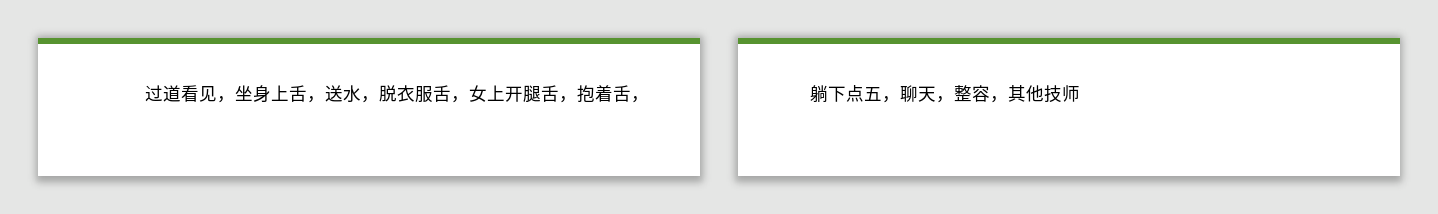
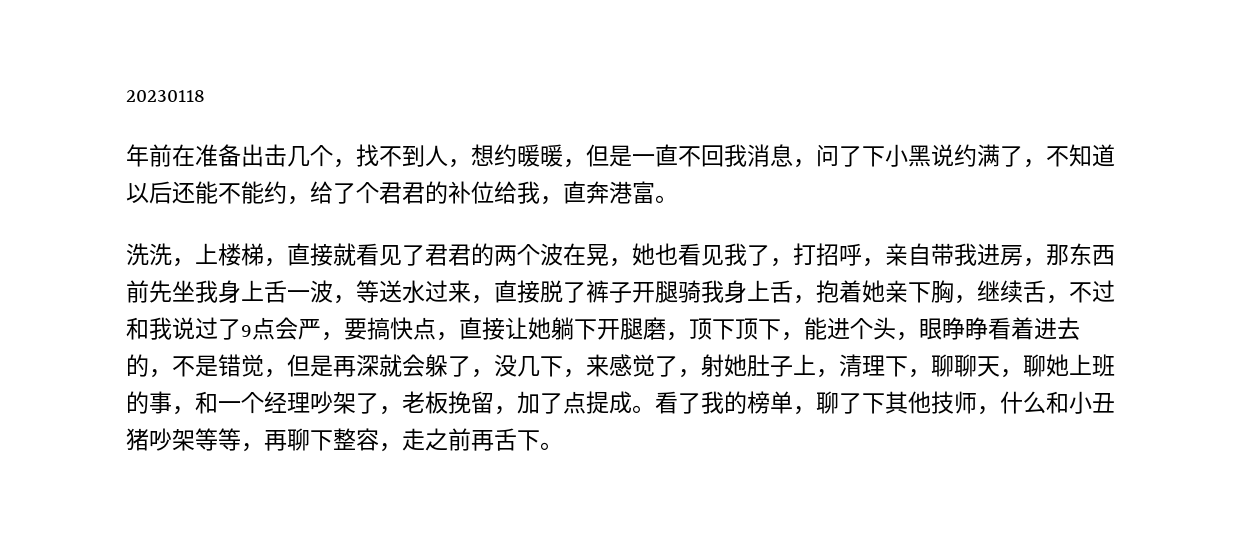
[144,85,1080,103] 过道看见，坐身上舌，送水，脱衣服舌，女上开腿舌，抱着舌，躺下点五，聊天，整容，其他技师 -> [126,90,205,102] [126,144,1115,168] [126,181,678,205] [126,243,1115,267] [126,280,1115,304] [126,317,1080,341] [126,354,1115,378] [126,391,1115,415] [126,428,563,452] 20230118 // 年前在准备出击几个，找不到人，想约暖暖，但是一直不回我消息，问了下小黑说约满了，不知道以后还能不能约，给了个君君的补位给我，直奔港富。 // 洗洗，上楼梯，直接就看见了君君的两个波在晃，她也看见我了，打招呼，亲自带我进房，那东西前先坐我身上舌一波，等送水过来，直接脱了裤子开腿骑我身上舌，抱着她亲下胸，继续舌，不过和我说过了9点会严，要搞快点，直接让她躺下开腿磨，顶下顶下，能进个头，眼睁睁看着进去的，不是错觉，但是再深就会躲了，没几下，来感觉了，射她肚子上，清理下，聊聊天，聊她上班的事，和一个经理吵架了，老板挽留，加了点提成。看了我的榜单，聊了下其他技师，什么和小丑猪吵架等等，再聊下整容，走之前再舌下。

